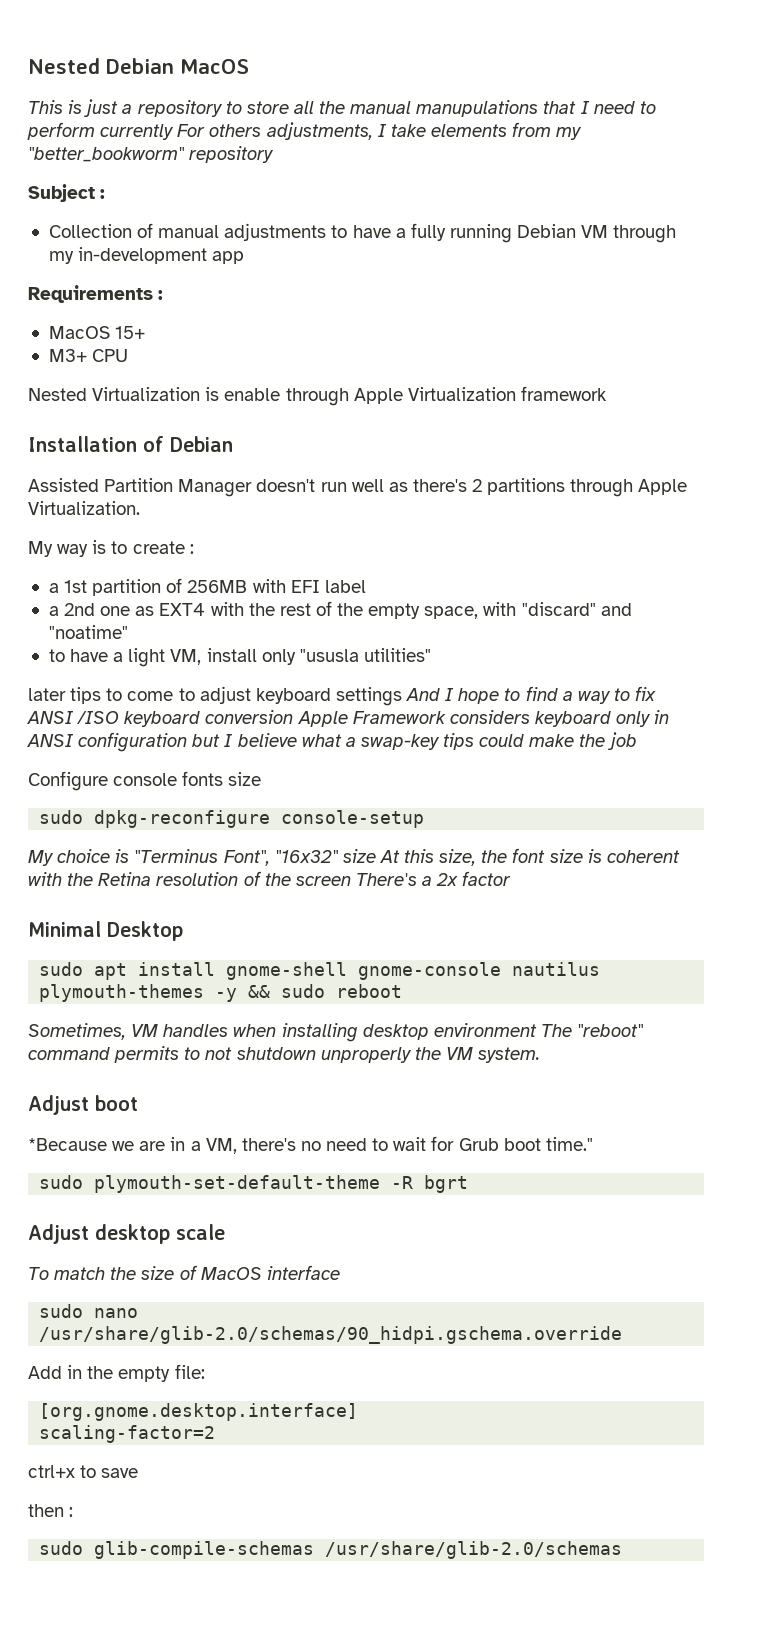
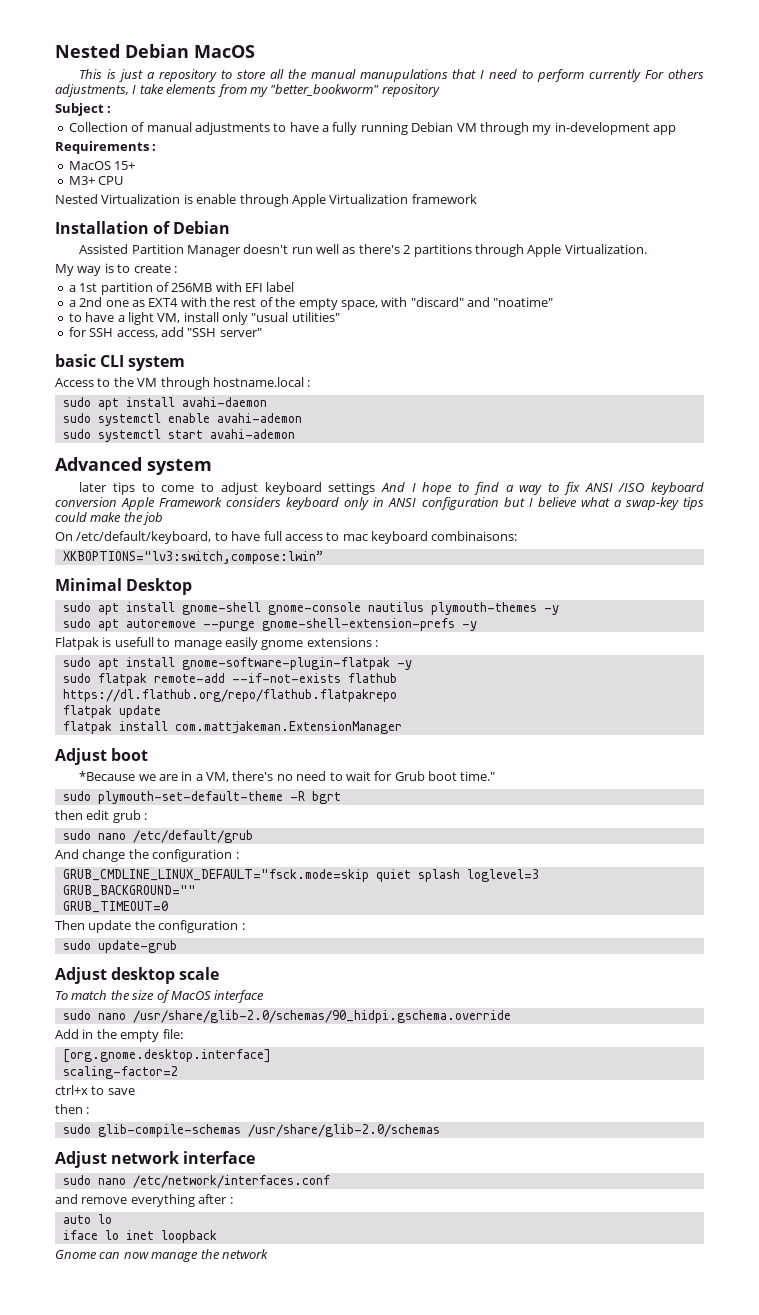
[299,649,359,662] "ususla -> [251,312,289,322] "usual
(431, 655) none -> [68,327,262,338] [55,354,186,371] [55,377,311,390] [62,397,267,410] [62,413,302,426] [62,429,295,442] [55,457,212,475] // for SSH access, add "SSH server" // basic CLI system // Access to the VM through hostname.local : // sudo apt install avahi-daemon // sudo systemctl enable avahi-ademon // sudo systemctl start avahi-ademon // Advanced system
[28,771,262,791] [39,810,425,828] [28,848,680,866] [28,871,512,886] Configure console fonts size // sudo dpkg-reconfigure console-setup // My choice is "Terminus Font", "16x32" size At this size, the font size is coherent with the Retina resolution of the screen There's a 2x factor -> [55,531,518,544] [62,551,323,564] On /etc/default/keyboard, to have full access to mac keyboard combinaisons: // XKBOPTIONS="lv3:switch,compose:lwin”
[248,984,403,998] [28,1023,644,1042] [28,1046,541,1063] && sudo reboot // Sometimes, VM handles when installing desktop environment The "reboot" command permits to not shutdown unproperly the VM system. -> [62,618,477,631] [55,637,378,650] [62,657,412,670] [62,673,397,686] [62,689,397,702] [62,705,161,718] [62,721,402,734] // sudo apt autoremove --purge gnome-shell-extension-prefs -y // Flatpak is usefull to manage easily gnome extensions : // sudo apt install gnome-software-plugin-flatpak -y // sudo flatpak remote-add --if-not-exists flathub https://dl.flathub.org/repo/flathub.flatpakrepo // flatpak update // flatpak install com.mattjakeman.ExtensionManager
(469, 1184) none -> [55,810,148,823] [62,830,253,843] [55,849,239,862] [62,869,539,882] [62,885,196,897] [62,901,168,913] [55,920,245,933] [62,940,177,953] // then edit grub : // sudo nano /etc/default/grub // And change the configuration : // GRUB_CMDLINE_LINUX_DEFAULT="fsck.mode=skip quiet splash loglevel=3 // GRUB_BACKGROUND="" // GRUB_TIMEOUT=0 // Then update the configuration : // sudo update-grub
(623, 1550) none -> [55,1151,256,1168] [62,1175,330,1188] [55,1194,233,1207] [62,1214,112,1224] [62,1230,217,1243] [55,1249,268,1262] // Adjust network interface // sudo nano /etc/network/interfaces.conf // and remove everything after : // auto lo // iface lo inet loopback // Gnome can now manage the network

